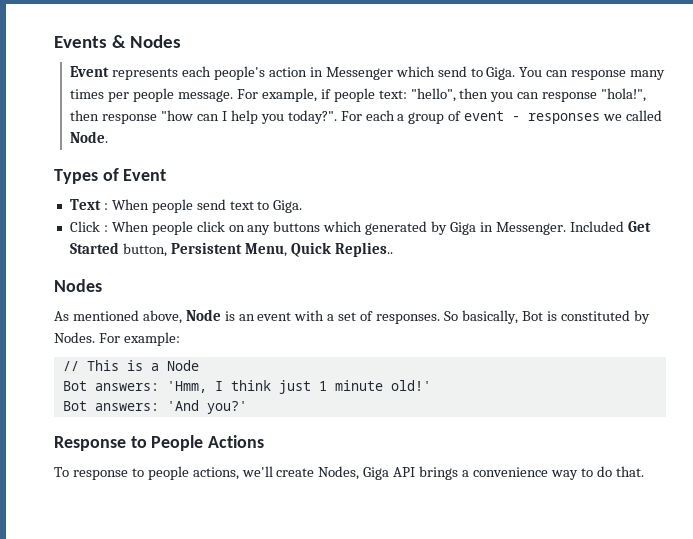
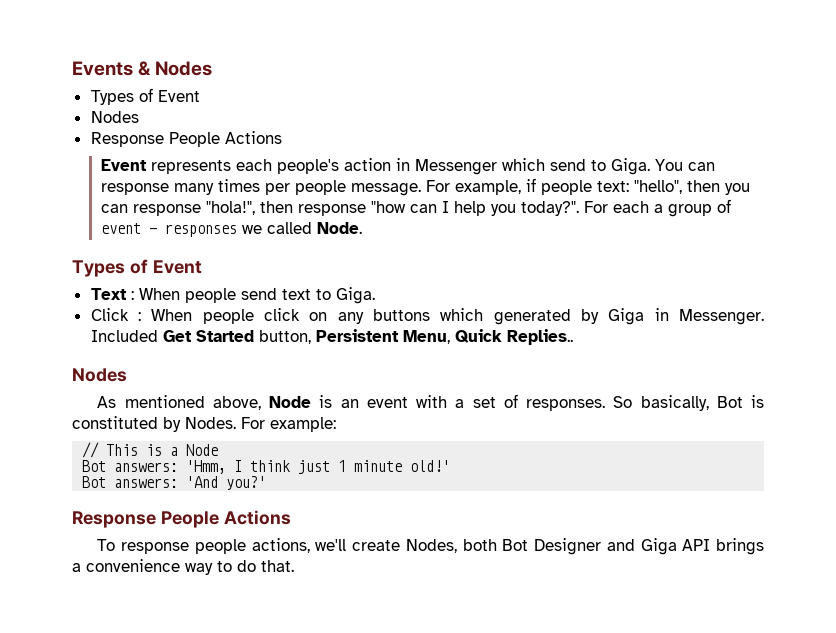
(182, 41) none -> [90,88,200,105] [90,111,139,123] [90,131,282,147] // Types of Event // Nodes // Response People Actions
[130,436,147,448] to -> (156, 519) none
[131,468,144,477] to -> (190, 548) none
(360, 473) none -> [462,538,635,555] both Bot Designer and

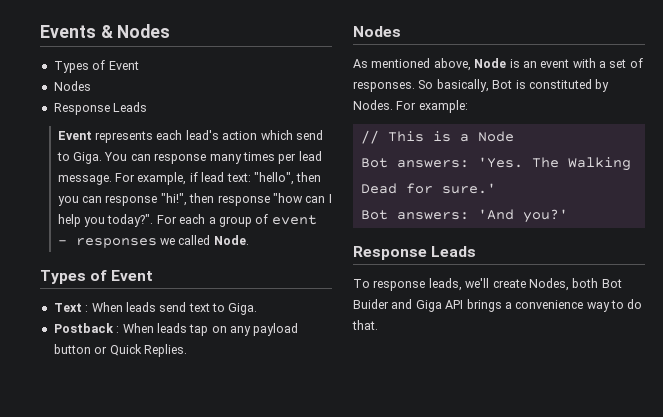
[168,131,282,147] People Actions -> [113,102,148,112] Leads
[277,158,498,175] people's action in Messenger -> [185,130,258,140] lead's action
[295,180,347,195] people -> [298,151,322,161] lead
[541,180,593,195] people -> [201,172,225,182] lead
[206,201,256,215] "hola!", -> [160,193,187,206] "hi!",
[184,288,236,303] people -> [125,302,156,312] leads
[90,308,764,325] [90,329,573,345] Click : When people click on any buttons which generated by Giga in Messenger. Included Get Started button, Persistent Menu, Quick Replies.. -> [53,323,299,336] [53,344,187,357] Postback : When leads tap on any payload button or Quick Replies.
[186,460,451,474] 'Hmm, I think just 1 minute old!' -> [477,157,631,171] [360,183,496,194] 'Yes. The Walking Dead for sure.'
[160,510,291,528] People Actions -> [431,246,477,257] Leads
[194,538,310,554] people actions, -> [428,278,462,291] leads,
[534,538,602,555] Designer -> [353,299,389,309] Buider

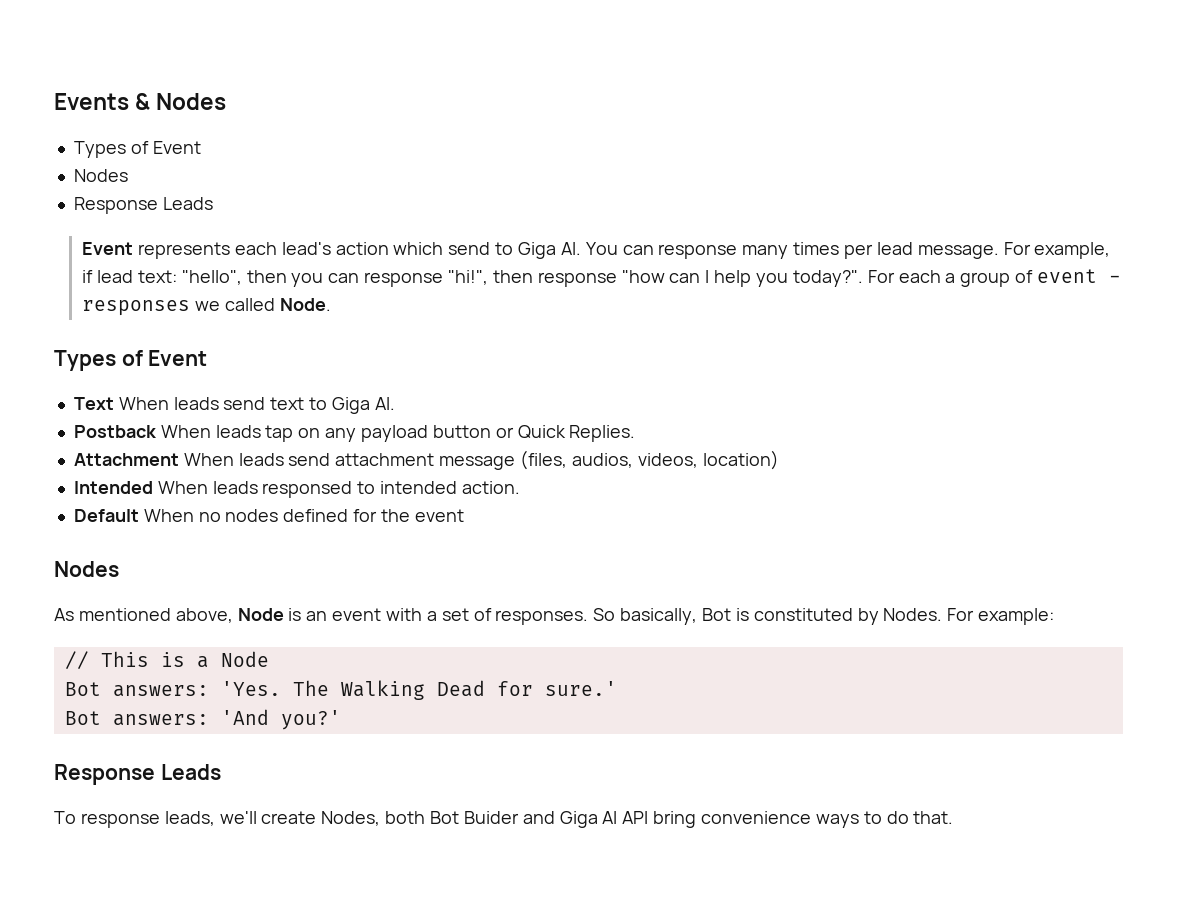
[73,152,103,164] Giga. -> [517,242,581,259] Giga AI.
[85,305,89,312] : -> (114, 403) none
[228,303,258,315] Giga. -> [331,397,395,414] Giga AI.
[116,326,120,333] : -> (157, 431) none
(187, 350) none -> [73,450,779,470] [73,481,520,498] [73,509,464,522] // Attachment When leads send attachment message (files, audios, videos, location) // Intended When leads responsed to intended action. // Default When no nodes defined for the event
[445,299,610,312] API brings a convenience way -> [602,811,859,828] AI API bring convenience ways

